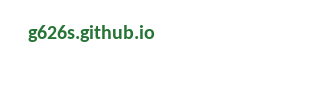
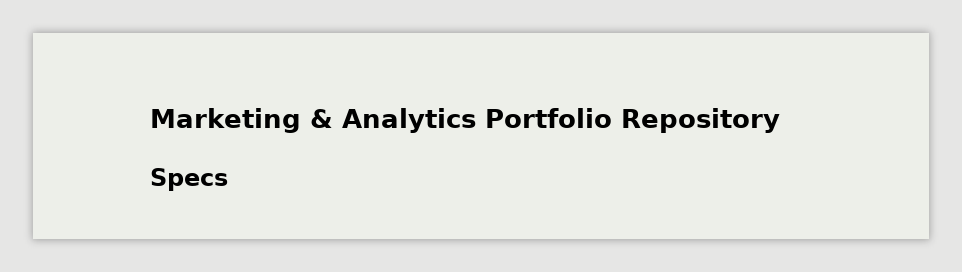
[28,25,155,42] g626s.github.io -> [150,108,780,133] [150,168,228,191] Marketing & Analytics Portfolio Repository // Specs

